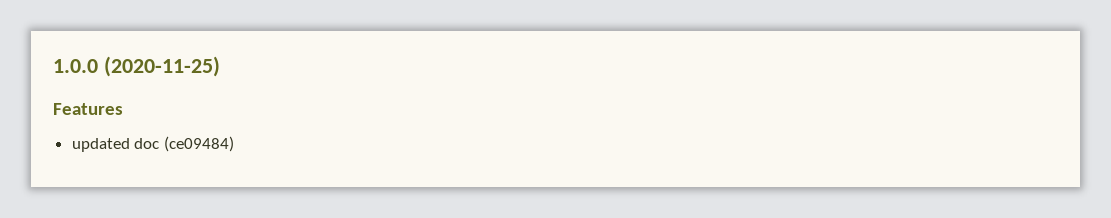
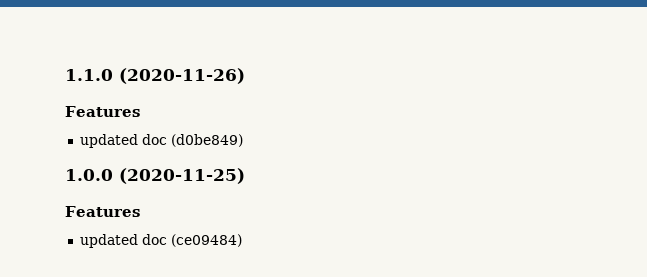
(53, 66) none -> [65,68,245,84] [65,106,140,117] [79,134,243,148] 1.1.0 (2020-11-26) // Features // updated doc (d0be849) //

